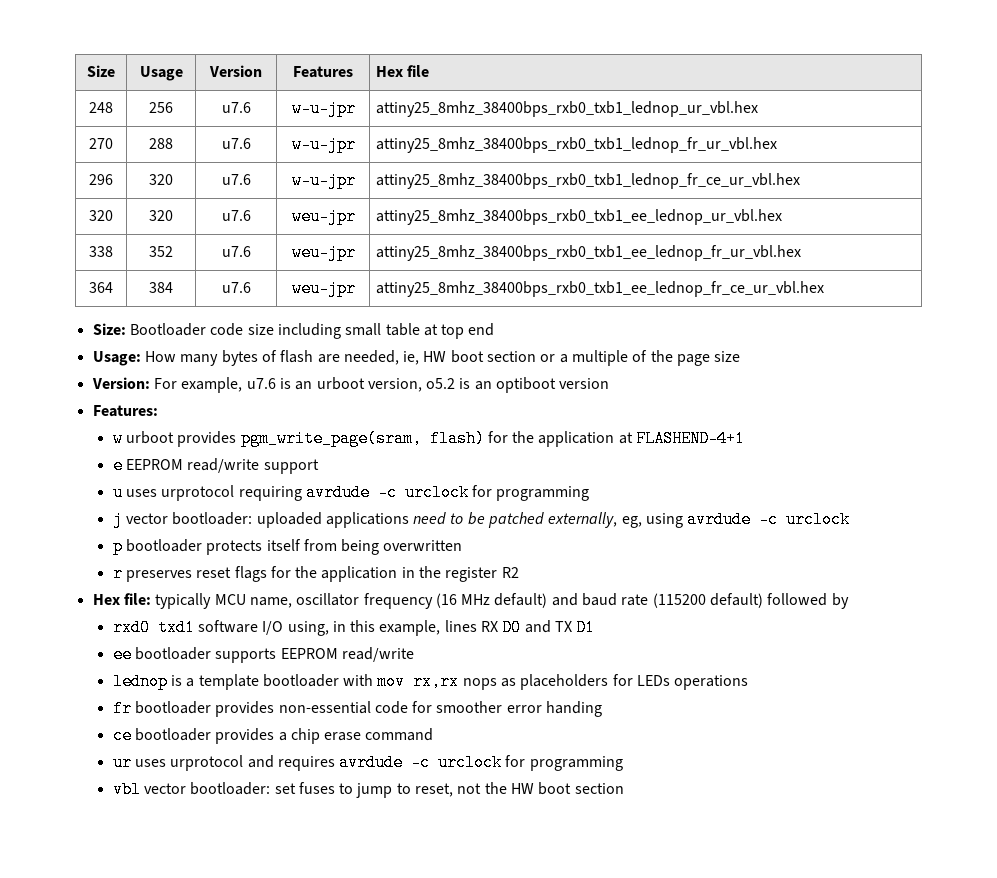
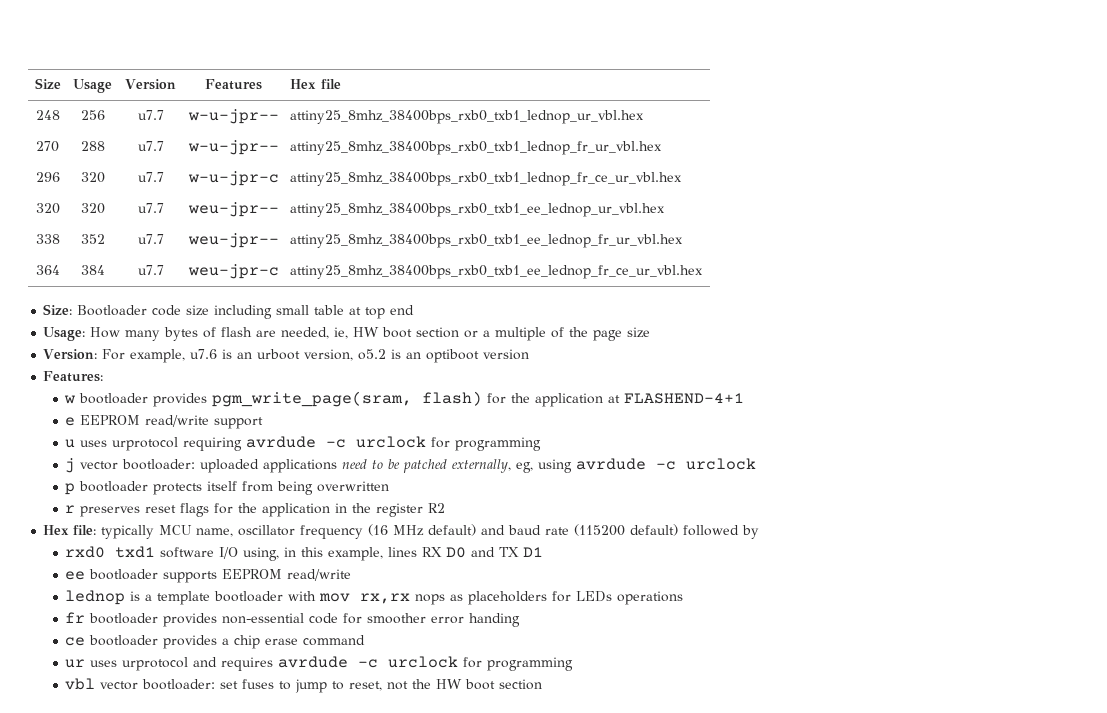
[221,102,251,113] [291,100,356,117] u7.6 | w-u-jpr -> [137,110,164,120] [187,109,279,124] u7.7 | w-u-jpr--
[221,138,251,149] [291,136,356,153] u7.6 | w-u-jpr -> [137,141,164,151] [187,140,279,155] u7.7 | w-u-jpr--
[221,174,251,185] [291,172,356,189] u7.6 | w-u-jpr -> [137,172,164,182] [187,171,279,186] u7.7 | w-u-jpr-c
[221,210,251,221] [291,208,356,225] u7.6 | weu-jpr -> [137,203,164,213] [187,202,279,217] u7.7 | weu-jpr--
[221,246,251,257] [291,244,356,261] u7.6 | weu-jpr -> [137,234,164,244] [187,233,279,248] u7.7 | weu-jpr--
[221,282,251,293] [291,280,356,297] u7.6 | weu-jpr -> [137,265,164,275] [187,264,279,279] u7.7 | weu-jpr-c
[125,431,174,444] urboot -> [79,393,149,404] bootloader

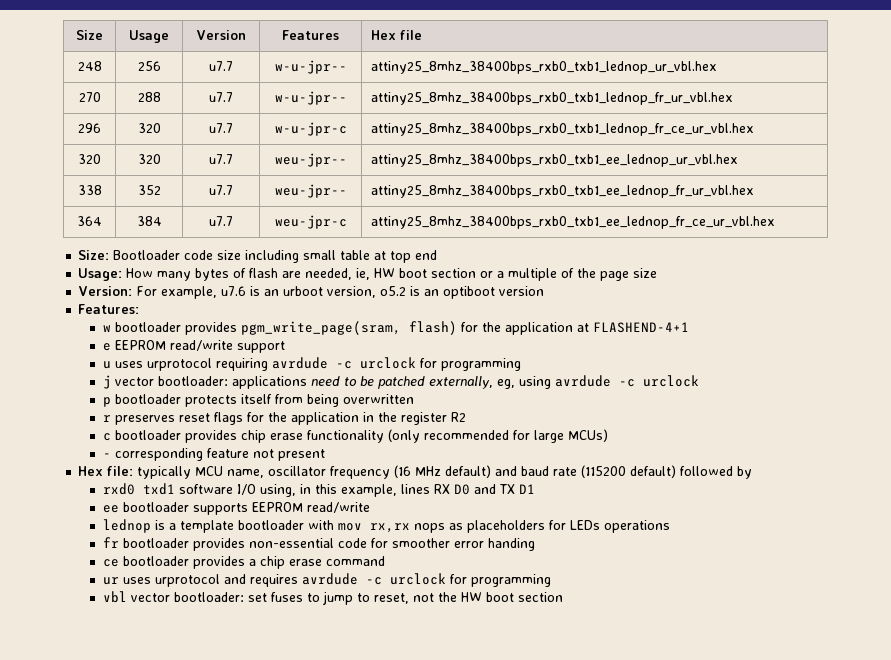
[200,459,260,473] uploaded -> (228, 381) none
(446, 508) none -> [102,429,608,443] [102,448,325,461] // c bootloader provides chip erase functionality (only recommended for large MCUs) // - corresponding feature not present

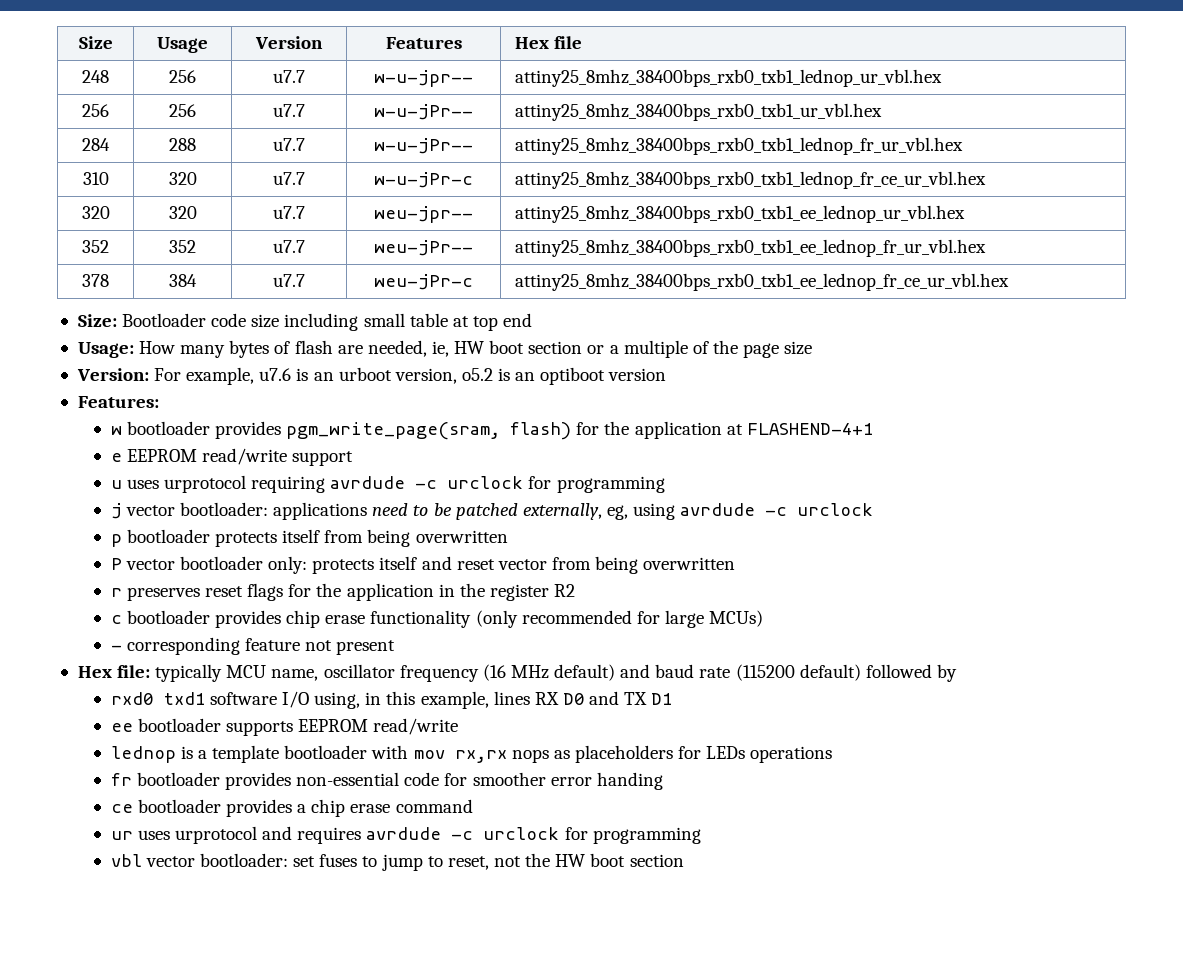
[78,92,101,102] 270 -> [82,104,109,117] [169,104,196,117] [273,104,305,117] [374,104,473,120] [514,103,882,121] [82,138,110,151] 256 | 256 | u7.7 | w-u-jPr-- | attiny25_8mhz_38400bps_rxb0_txb1_ur_vbl.hex // 284
[274,91,347,105] w-u-jpr-- -> [374,138,473,154] w-u-jPr--
[78,123,101,133] [137,123,161,133] [209,123,233,133] [274,122,347,136] 296 | 320 | u7.7 | w-u-jpr-c -> [82,172,109,185] [168,172,197,185] [273,172,305,185] [374,172,473,188] 310 | 320 | u7.7 | w-u-jPr-c
[77,185,102,195] 338 -> [82,240,109,253] 352
[274,184,347,198] weu-jpr-- -> [374,240,473,256] weu-jPr--
[77,216,102,226] 364 -> [82,274,109,287] 378
[274,215,347,229] weu-jpr-c -> [374,274,473,290] weu-jPr-c
(414, 399) none -> [110,556,736,574] // P vector bootloader only: protects itself and reset vector from being overwritten

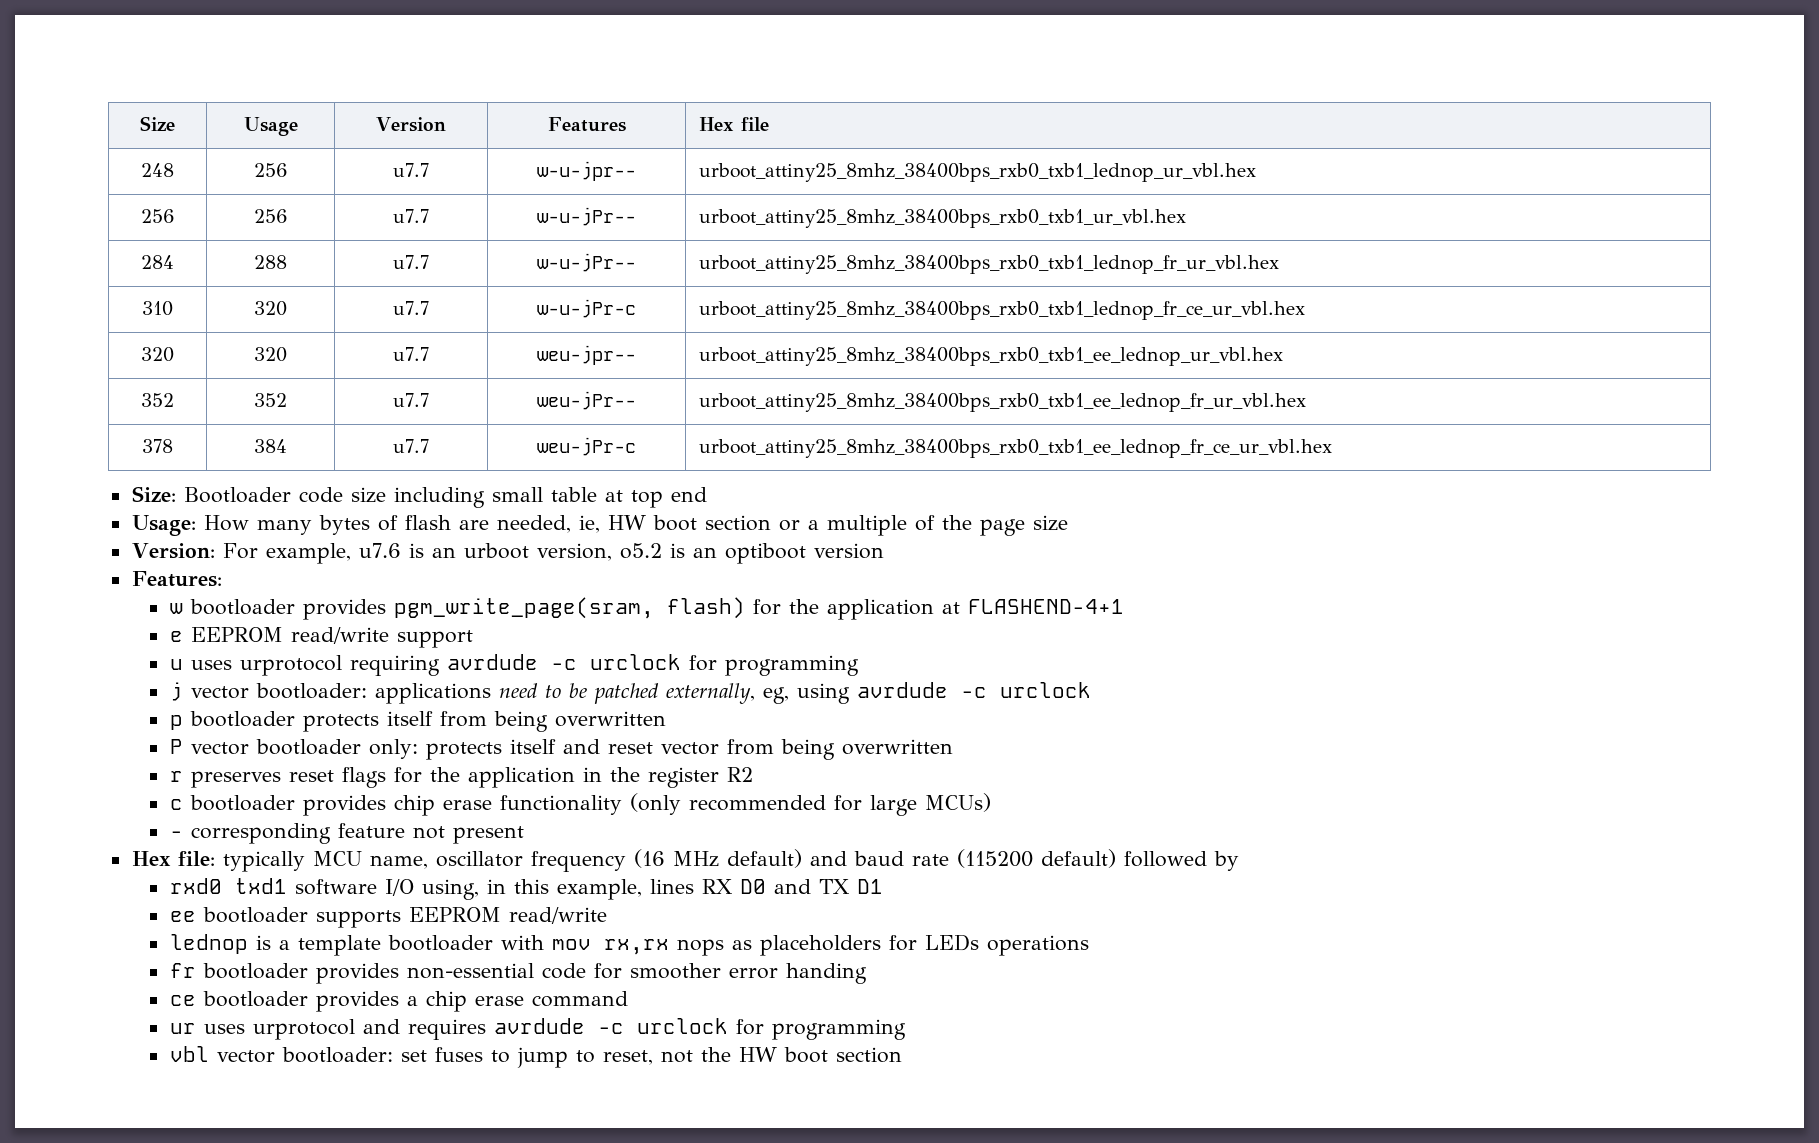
[514,69,942,87] attiny25_8mhz_38400bps_rxb0_txb1_lednop_ur_vbl.hex -> [698,163,1256,182] urboot_attiny25_8mhz_38400bps_rxb0_txb1_lednop_ur_vbl.hex
[514,103,882,121] attiny25_8mhz_38400bps_rxb0_txb1_ur_vbl.hex -> [698,209,1186,228] urboot_attiny25_8mhz_38400bps_rxb0_txb1_ur_vbl.hex
[514,137,963,155] attiny25_8mhz_38400bps_rxb0_txb1_lednop_fr_ur_vbl.hex -> [698,255,1279,274] urboot_attiny25_8mhz_38400bps_rxb0_txb1_lednop_fr_ur_vbl.hex
[514,171,986,189] attiny25_8mhz_38400bps_rxb0_txb1_lednop_fr_ce_ur_vbl.hex -> [698,301,1305,320] urboot_attiny25_8mhz_38400bps_rxb0_txb1_lednop_fr_ce_ur_vbl.hex
[514,205,965,223] attiny25_8mhz_38400bps_rxb0_txb1_ee_lednop_ur_vbl.hex -> [698,347,1283,366] urboot_attiny25_8mhz_38400bps_rxb0_txb1_ee_lednop_ur_vbl.hex
[514,239,986,257] attiny25_8mhz_38400bps_rxb0_txb1_ee_lednop_fr_ur_vbl.hex -> [698,393,1306,412] urboot_attiny25_8mhz_38400bps_rxb0_txb1_ee_lednop_fr_ur_vbl.hex
[514,273,1009,291] attiny25_8mhz_38400bps_rxb0_txb1_ee_lednop_fr_ce_ur_vbl.hex -> [698,439,1332,458] urboot_attiny25_8mhz_38400bps_rxb0_txb1_ee_lednop_fr_ce_ur_vbl.hex

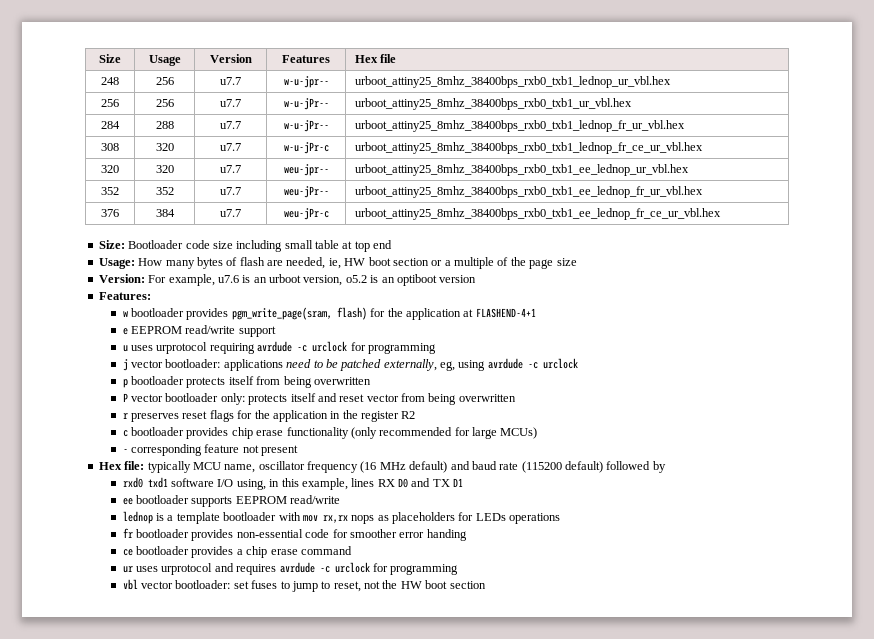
[142,301,173,316] 310 -> [101,143,119,151] 308
[142,439,173,453] 378 -> [101,209,119,217] 376

